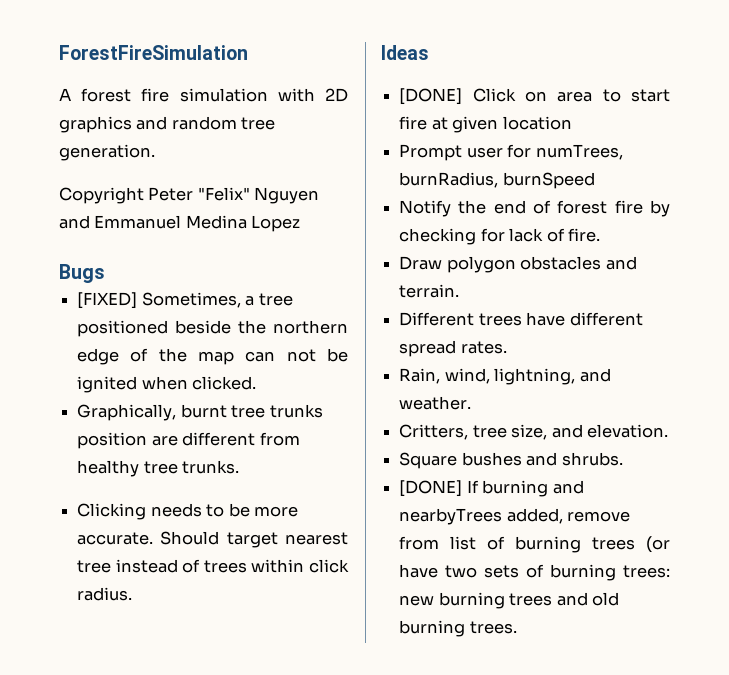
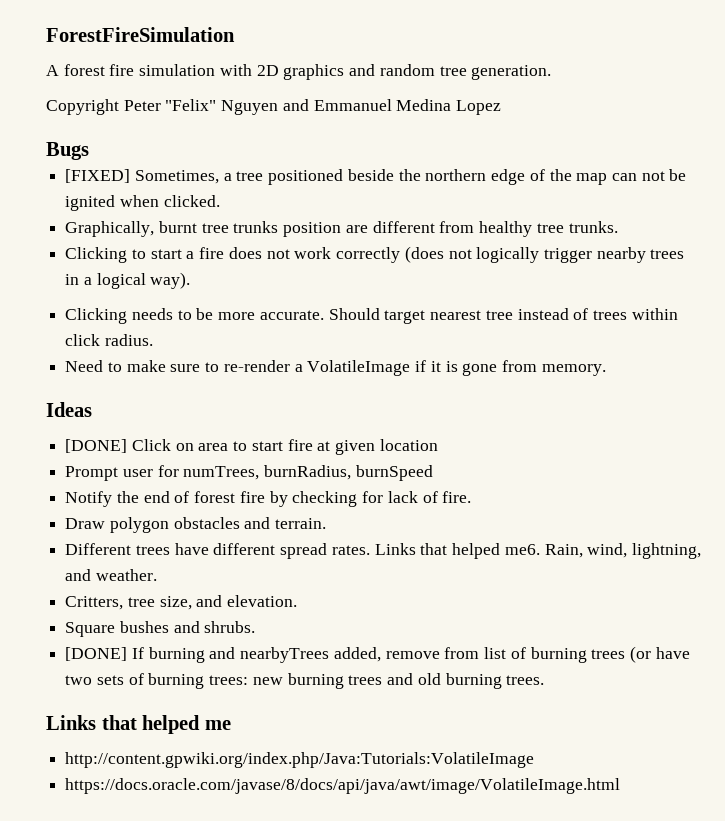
(240, 467) none -> [65,246,685,263] [65,272,191,289] // Clicking to start a fire does not work correctly (does not logically trigger nearby trees in a logical way).
(133, 594) none -> [65,360,606,376] // Need to make sure to re-render a VolatileImage if it is gone from memory.
(507, 347) // -> [374,543,540,559] Links that helped me6.
(517, 627) none -> [46,715,231,734] [65,752,535,768] [65,778,621,794] // Links that helped me // http://content.gpwiki.org/index.php/Java:Tutorials:VolatileImage // https://docs.oracle.com/javase/8/docs/api/java/awt/image/VolatileImage.html

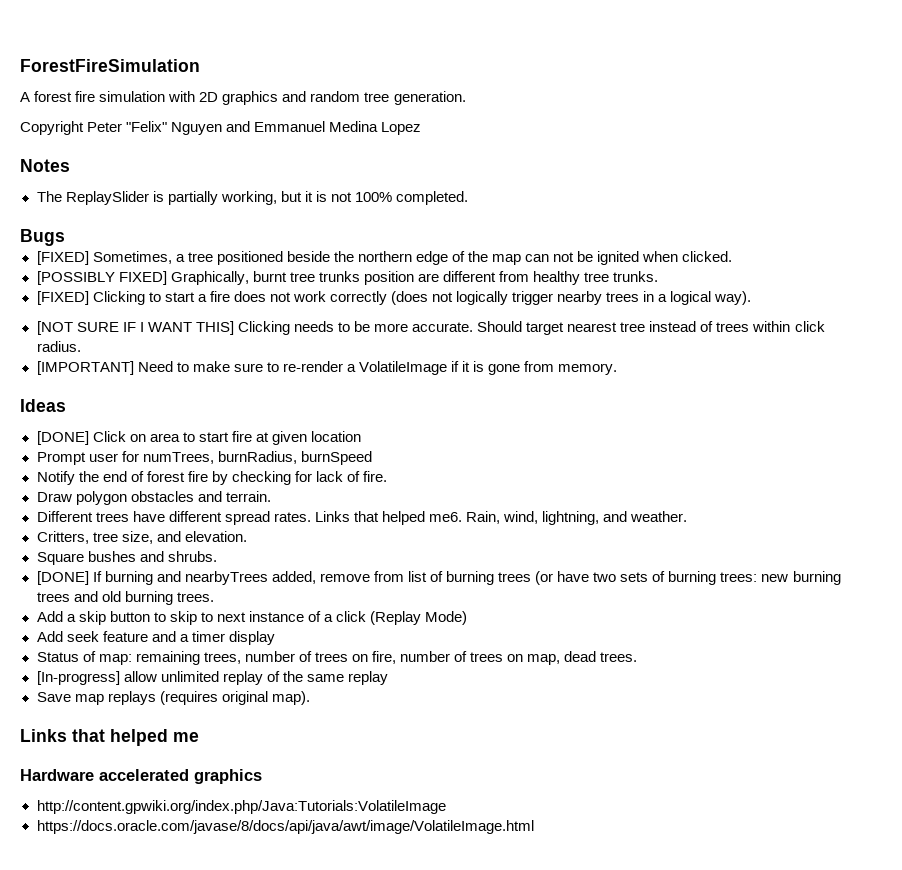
(502, 107) none -> [20,159,70,172] [36,191,469,205] // Notes // The ReplaySlider is partially working, but it is not 100% completed.
(220, 201) none -> [36,271,167,285] [POSSIBLY FIXED]
(618, 227) none -> [36,291,89,305] [FIXED]
(191, 280) none -> [36,321,234,335] [NOT SURE IF I WANT THIS]
(153, 340) none -> [36,361,134,375] [IMPORTANT]
(545, 680) none -> [36,611,468,625] [36,631,275,645] [36,651,638,665] [36,671,388,685] [36,691,310,705] // Add a skip button to skip to next instance of a click (Replay Mode) // Add seek feature and a timer display // Status of map: remaining trees, number of trees on fire, number of trees on map, dead trees. // [In-progress] allow unlimited replay of the same replay // Save map replays (requires original map).
(231, 725) none -> [20,769,262,784] // Hardware accelerated graphics

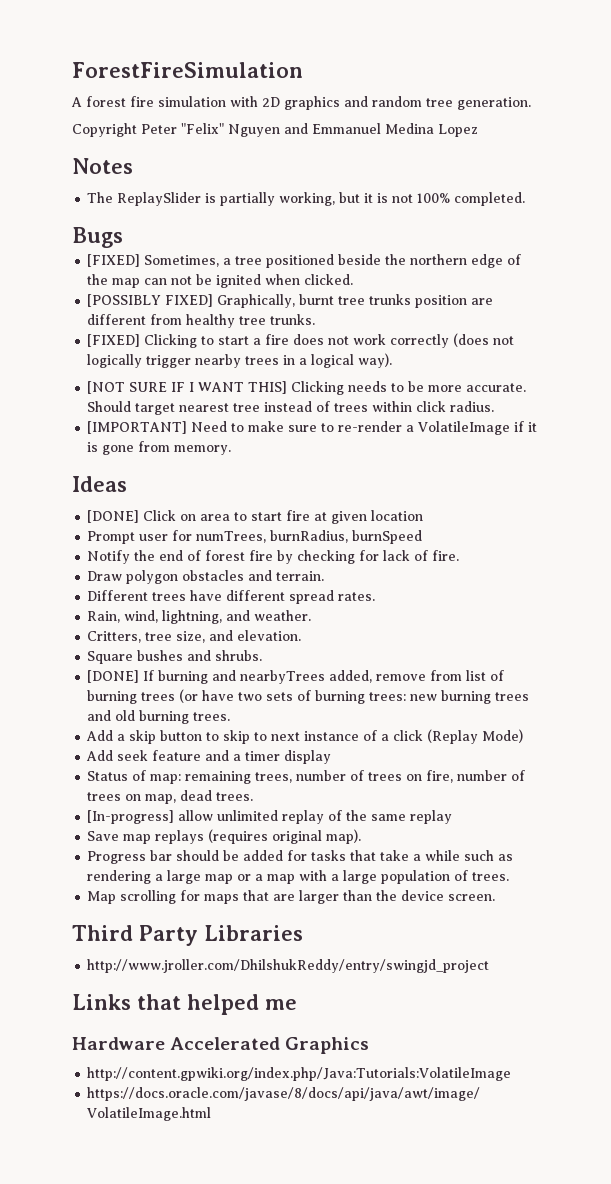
[314,511,462,525] Links that helped me6. -> (376, 596) //
(310, 698) none -> [87,850,514,864] [87,870,510,884] [87,890,496,904] [72,925,303,946] [87,959,490,973] // Progress bar should be added for tasks that take a while such as rendering a large map or a map with a large population of trees. // Map scrolling for maps that are larger than the device screen. // Third Party Libraries // http://www.jroller.com/DhilshukReddy/entry/swingjd_project
[99,769,262,784] accelerated graphics -> [170,1037,370,1054] Accelerated Graphics

